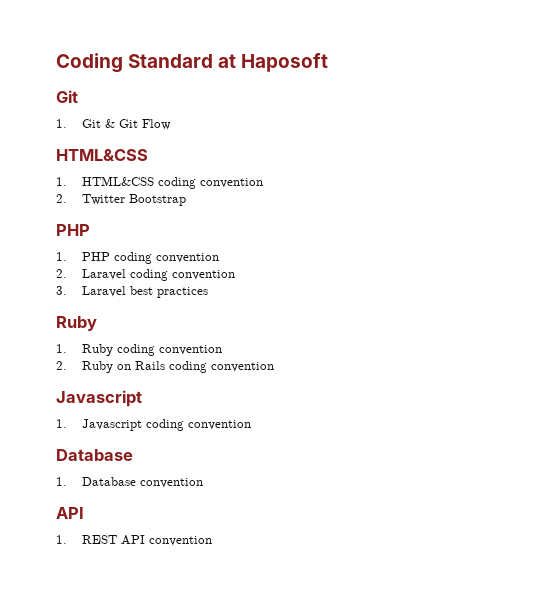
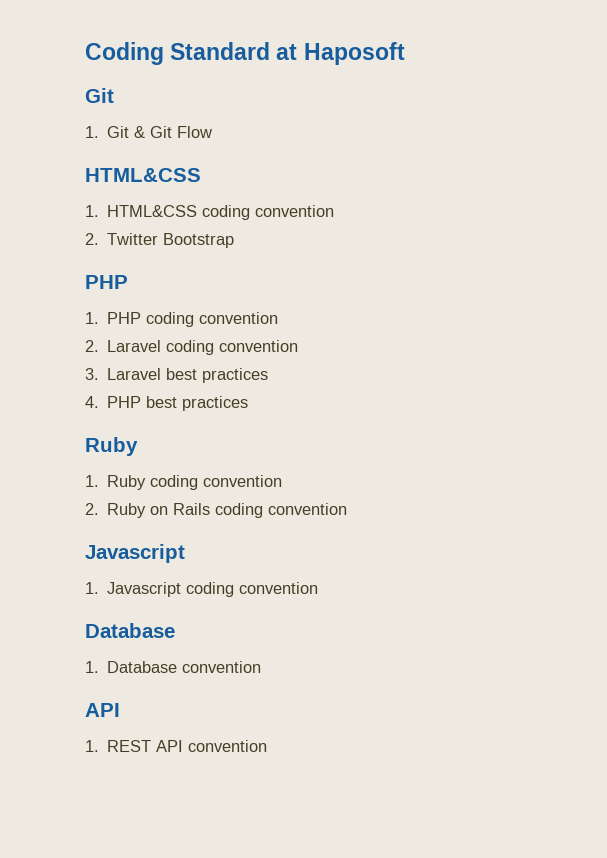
(208, 292) none -> [85,396,249,411] // 4. PHP best practices

